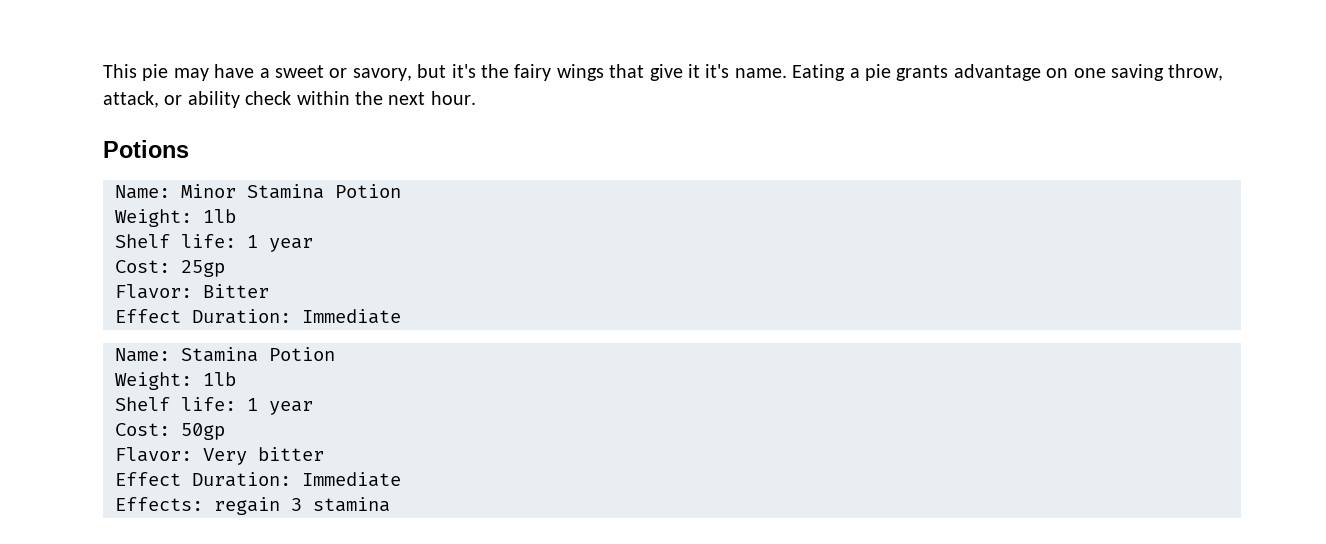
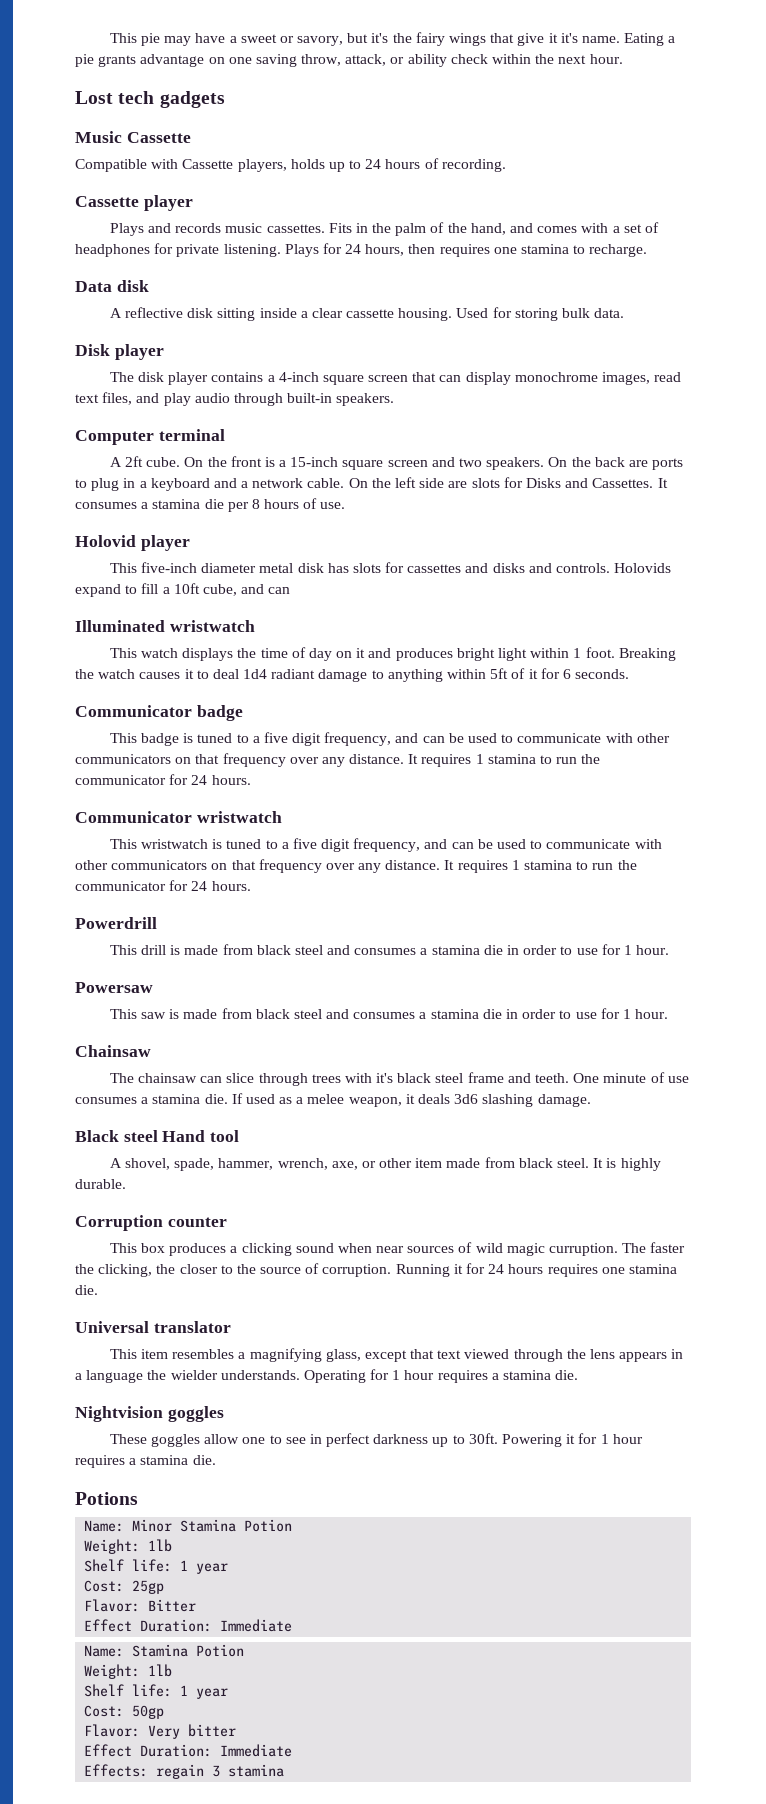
(476, 98) none -> [75,91,225,108] [75,131,191,143] [75,158,506,172] [75,195,193,211] [109,222,659,236] [75,243,648,257] [75,280,149,292] [109,307,625,321] [75,344,164,360] [109,372,682,385] [75,392,395,406] [75,429,225,445] [109,456,684,470] [75,477,668,491] [75,498,346,512] [75,535,190,551] [109,562,672,573] [75,583,291,597] [75,620,255,632] [109,647,676,661] [75,668,630,682] [75,705,243,721] [109,732,670,746] [75,753,601,767] [75,774,251,785] [75,811,282,823] [109,838,662,852] [75,859,637,873] [75,880,251,891] [75,917,157,929] [109,944,670,955] [75,982,153,993] [109,1008,669,1019] [75,1045,151,1057] [109,1072,689,1086] [75,1093,591,1107] [75,1130,240,1142] [109,1157,661,1171] [75,1179,126,1189] [75,1215,227,1231] [109,1242,686,1256] [75,1263,677,1277] [75,1285,98,1295] [75,1321,231,1333] [109,1348,684,1362] [75,1369,579,1383] [75,1406,224,1422] [109,1433,643,1447] [75,1455,216,1468] // Lost tech gadgets // Music Cassette // Compatible with Cassette players, holds up to 24 hours of recording. // Cassette player // Plays and records music cassettes. Fits in the palm of the hand, and comes with a set of headphones for private listening. Plays for 24 hours, then requires one stamina to recharge. // Data disk // A reflective disk sitting inside a clear cassette housing. Used for storing bulk data. // Disk player // The disk player contains a 4-inch square screen that can display monochrome images, read text files, and play audio through built-in speakers. // Computer terminal // A 2ft cube. On the front is a 15-inch square screen and two speakers. On the back are ports to plug in a keyboard and a network cable. On the left side are slots for Disks and Cassettes. It consumes a stamina die per 8 hours of use. // Holovid player // This five-inch diameter metal disk has slots for cassettes and disks and controls. Holovids expand to fill a 10ft cube, and can // Illuminated wristwatch // This watch displays the time of day on it and produces bright light within 1 foot. Breaking the watch causes it to deal 1d4 radiant damage to anything within 5ft of it for 6 seconds. // Communicator badge // This badge is tuned to a five digit frequency, and can be used to communicate with other communicators on that frequency over any distance. It requires 1 stamina to run the communicator for 24 hours. // Communicator wristwatch // This wristwatch is tuned to a five digit frequency, and can be used to communicate with other communicators on that frequency over any distance. It requires 1 stamina to run the communicator for 24 hours. // Powerdrill // This drill is made from black steel and consumes a stamina die in order to use for 1 hour. // Powersaw // This saw is made from black steel and consumes a stamina die in order to use for 1 hour. // Chainsaw // The chainsaw can slice through trees with it's black steel frame and teeth. One minute of use consumes a stamina die. If used as a melee weapon, it deals 3d6 slashing damage. // Black steel Hand tool // A shovel, spade, hammer, wrench, axe, or other item made from black steel. It is highly durable. // Corruption counter // This box produces a clicking sound when near sources of wild magic curruption. The faster the clicking, the closer to the source of corruption. Running it for 24 hours requires one stamina die. // Universal translator // This item resembles a magnifying glass, except that text viewed through the lens appears in a language the wielder understands. Operating for 1 hour requires a stamina die. // Nightvision goggles // These goggles allow one to see in perfect darkness up to 30ft. Powering it for 1 hour requires a stamina die.

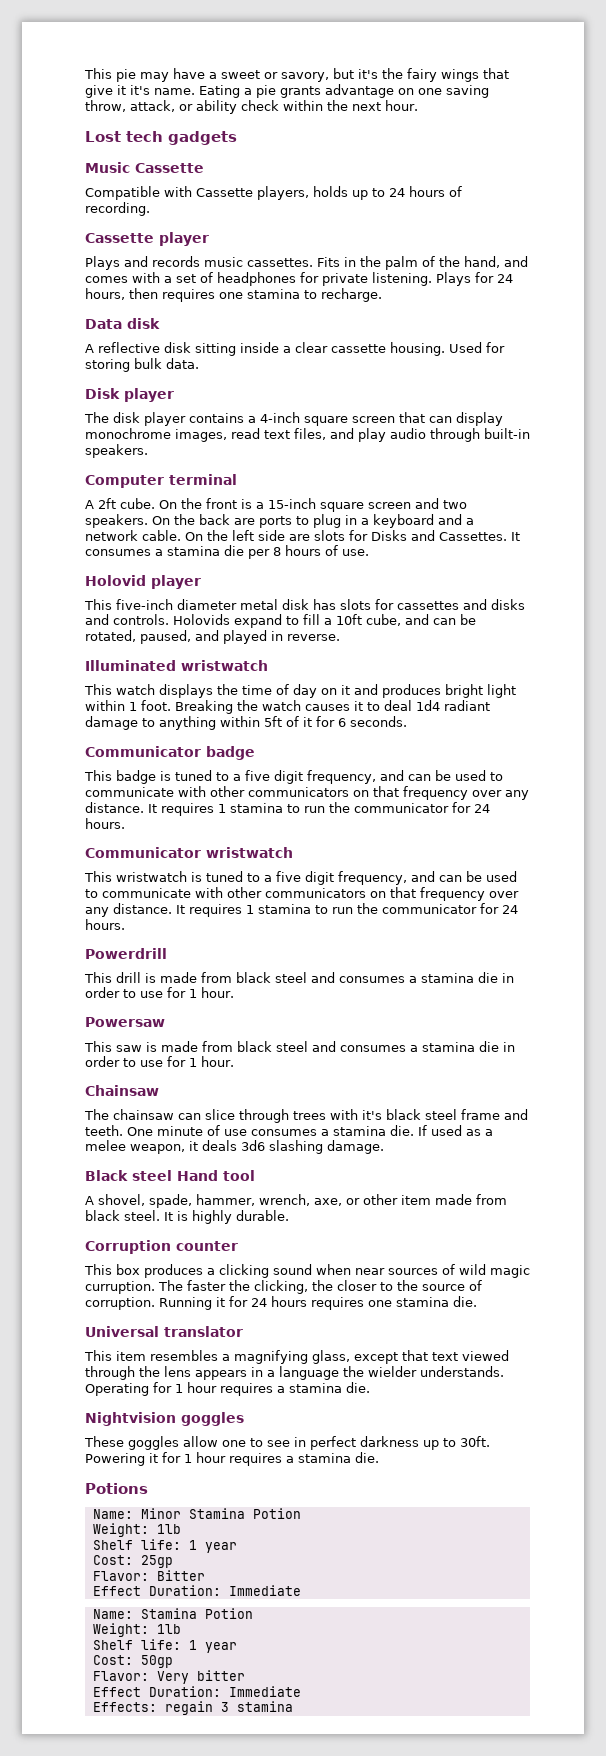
(291, 590) none -> [460,614,476,625] [85,630,340,644] be rotated, paused, and played in reverse.

